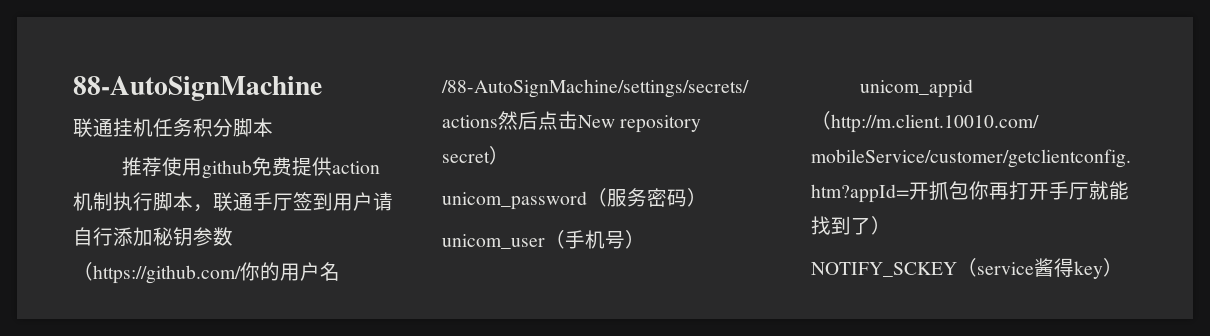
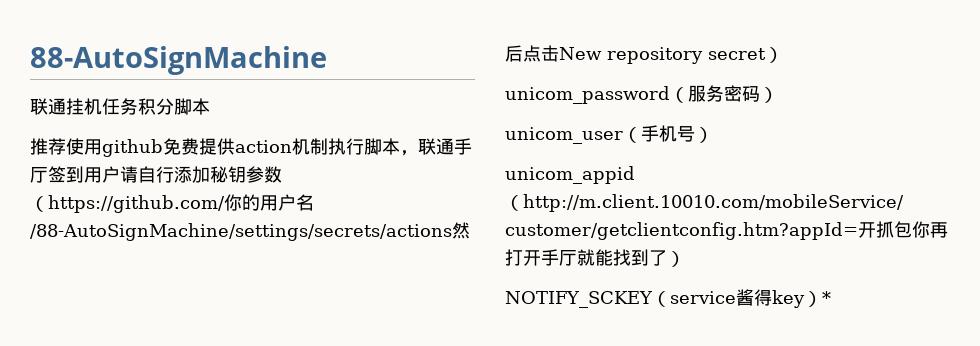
(1123, 267) none -> [822,291,831,304] *

